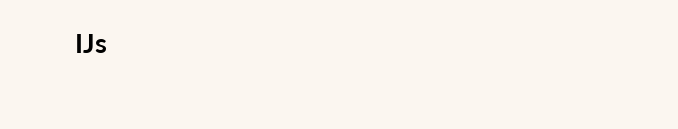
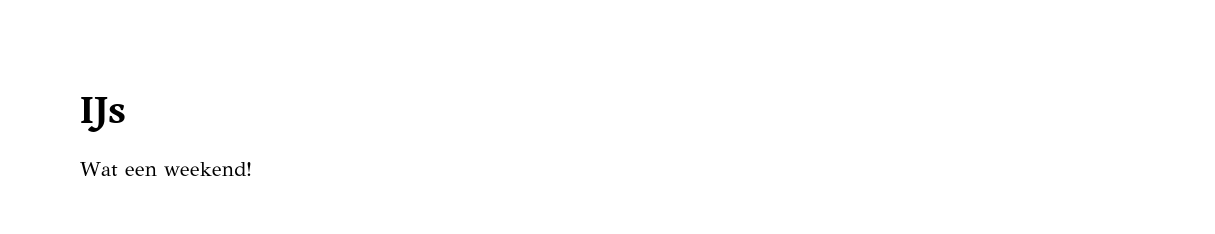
(107, 43) none -> [80,162,252,176] // Wat een weekend!

